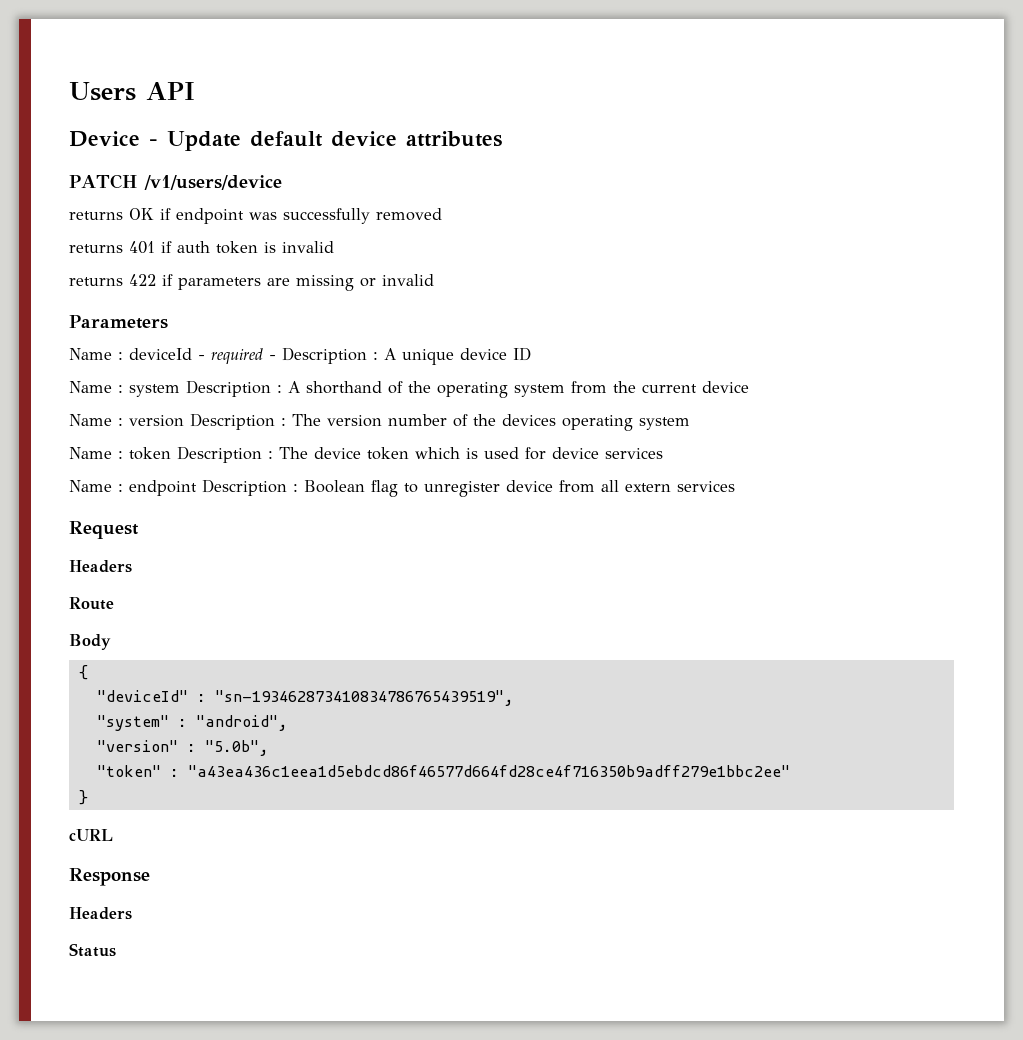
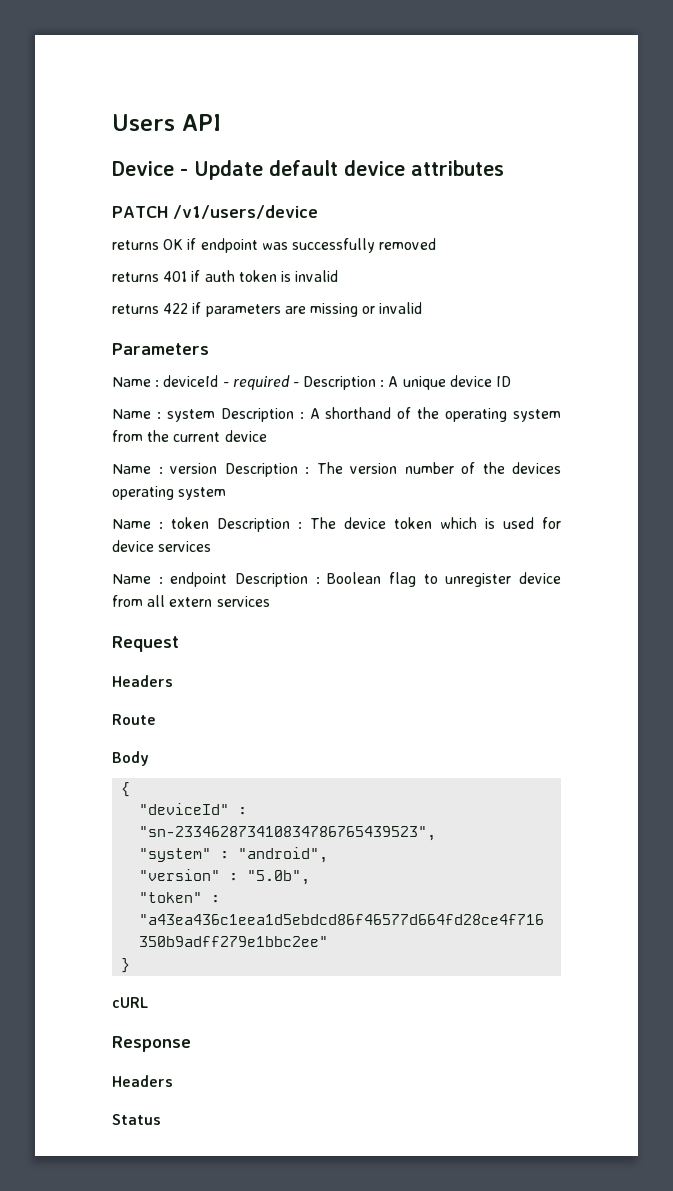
[214,690,514,706] "sn-193462873410834786765439519", -> [139,826,437,841] "sn-233462873410834786765439523",

